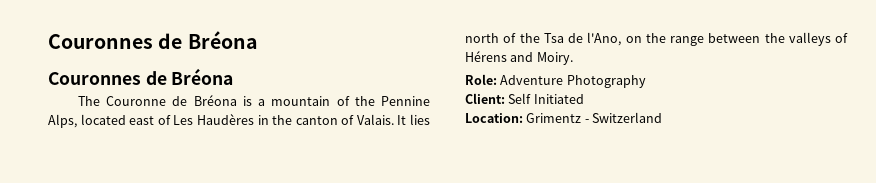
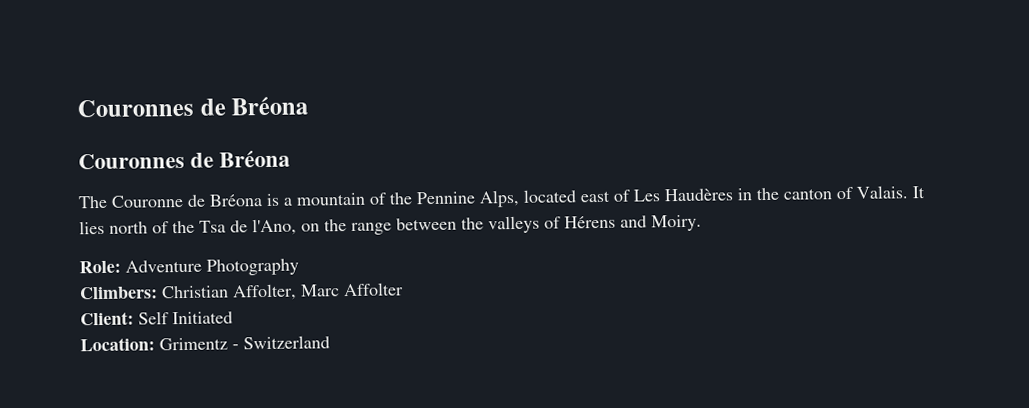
(646, 81) none -> [79,282,404,301] // Climbers: Christian Affolter, Marc Affolter

